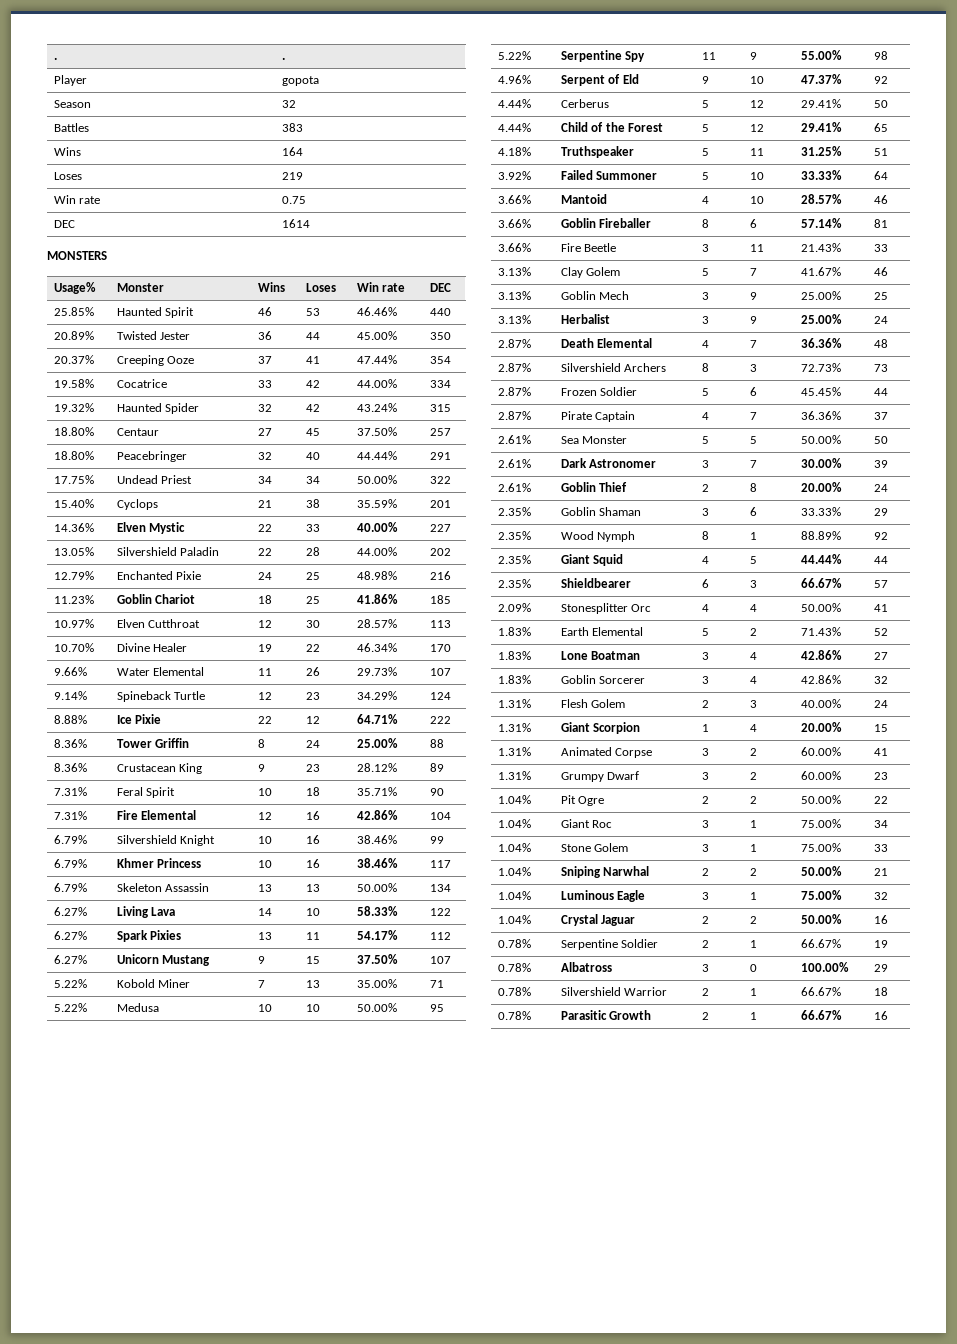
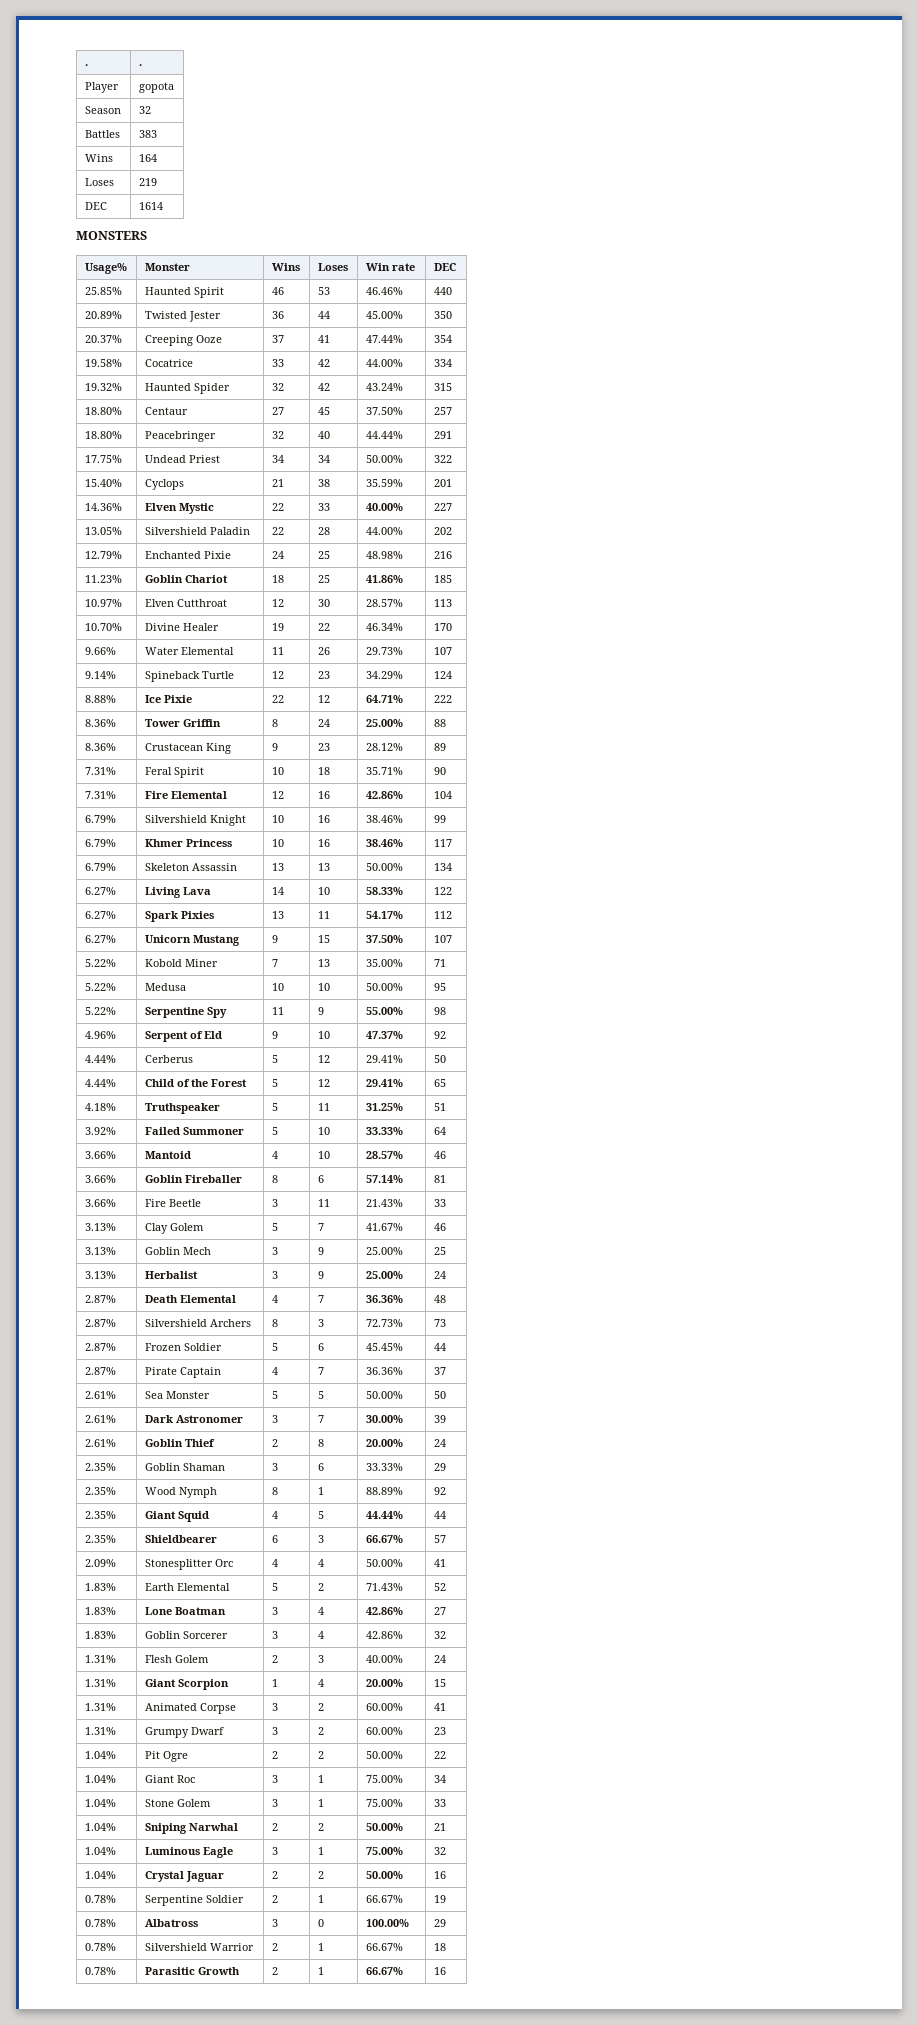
[53,195,101,204] [281,196,306,204] // Win rate | 0.75 -> (157, 182) none

